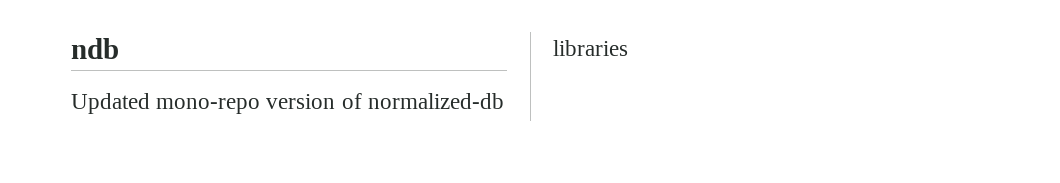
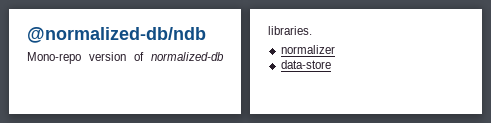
[71,38,119,59] [71,93,504,114] [553,40,628,56] ndb // Updated mono-repo version of normalized-db libraries -> [27,27,206,43] [27,52,224,64] [268,26,312,35] [280,45,335,54] [280,60,331,69] @normalized-db/ndb // Mono-repo version of normalized-db libraries. // normalizer // data-store

